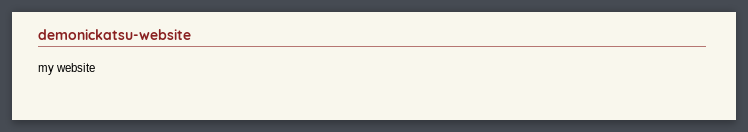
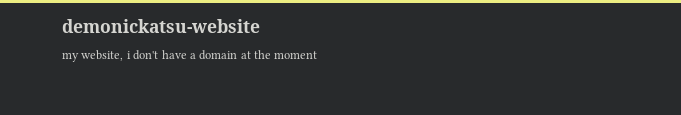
[56,63,96,72] website -> [81,50,318,61] website, i don't have a domain at the moment

